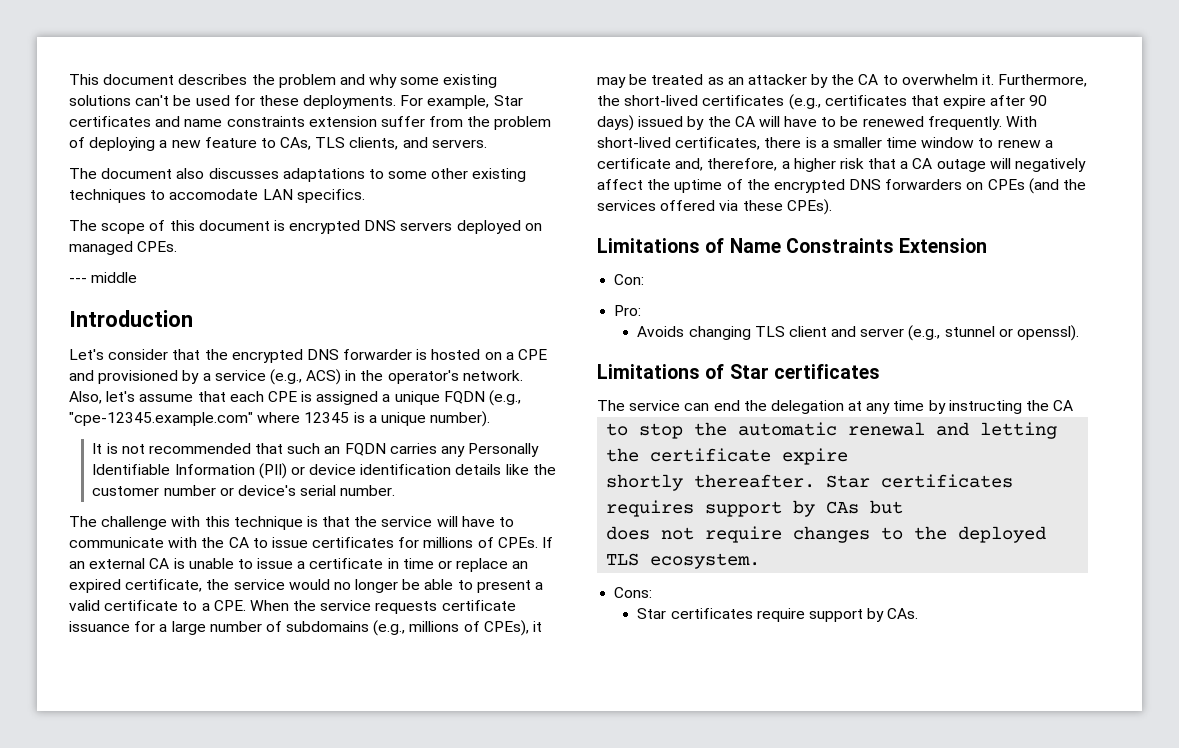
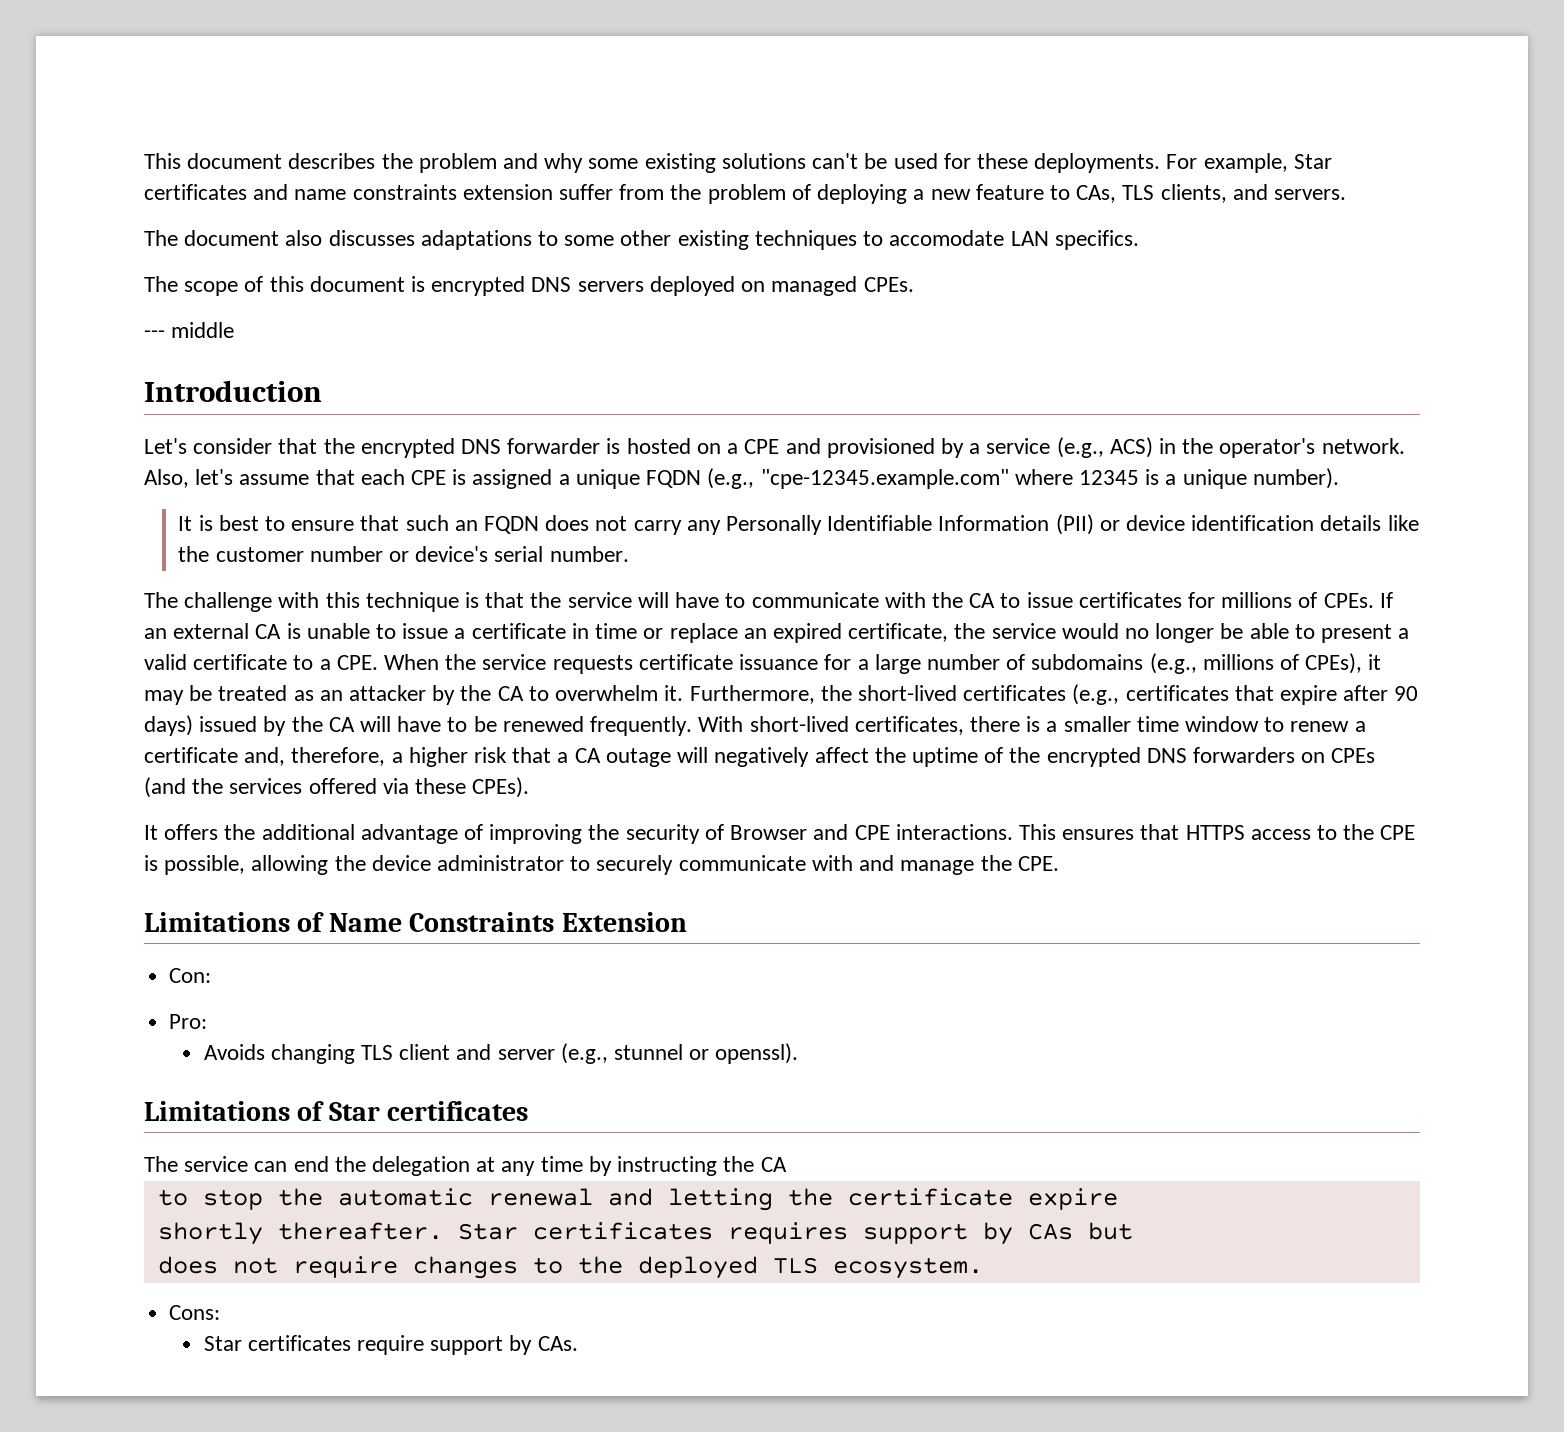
[121,443,251,454] not recommended -> [218,515,355,531] best to ensure
[389,443,437,454] carries -> [545,515,682,535] does not carry
(832, 207) none -> [144,824,1416,844] [144,855,1059,875] // It offers the additional advantage of improving the security of Browser and CPE interactions. This ensures that HTTPS access to the CPE is possible, allowing the device administrator to securely communicate with and manage the CPE.

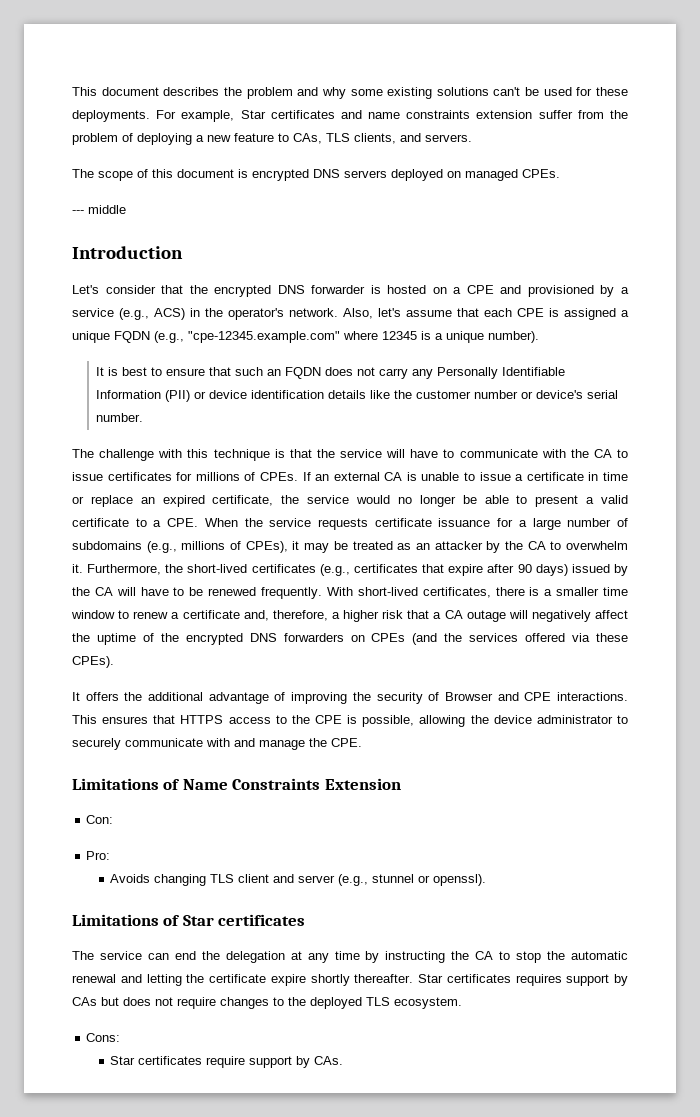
[144,230,1139,250] // The document also discusses adaptations to some other existing techniques to accomodate LAN specifics. -> (472, 138) none
(787, 1164) // -> (494, 955) none
(1118, 1199) // -> (306, 980) none
(1133, 1231) // -> (119, 1001) none

